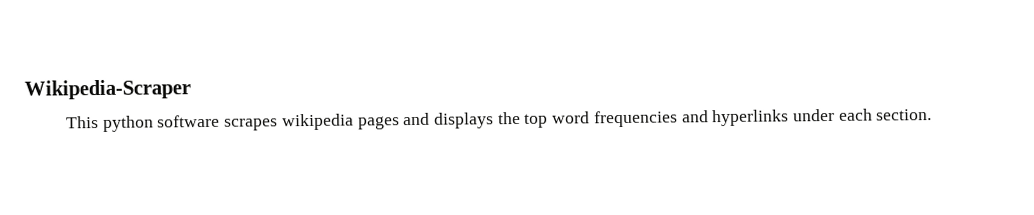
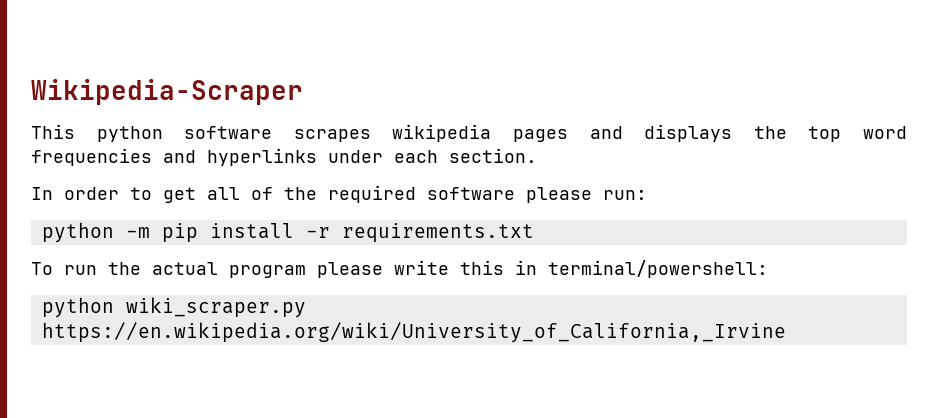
(933, 115) none -> [31,185,647,203] [41,222,534,243] [31,260,768,278] [41,297,306,318] [41,322,786,343] // In order to get all of the required software please run: // python -m pip install -r requirements.txt // To run the actual program please write this in terminal/powershell: // python wiki_scraper.py https://en.wikipedia.org/wiki/University_of_California,_Irvine

